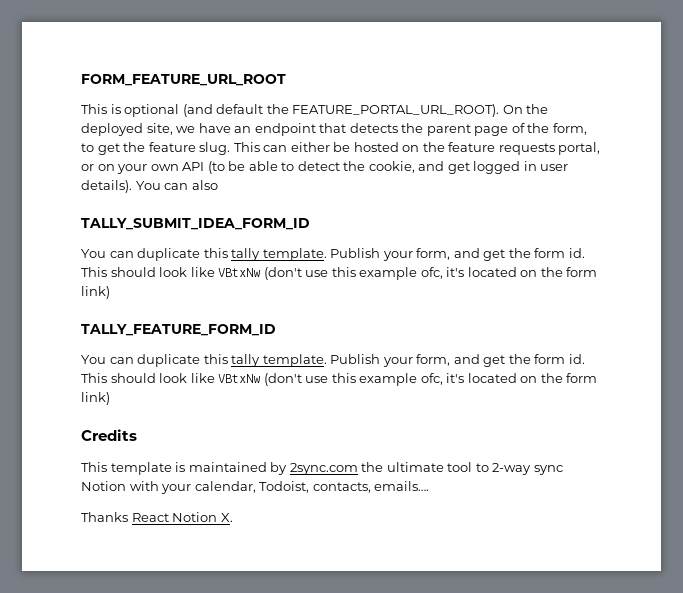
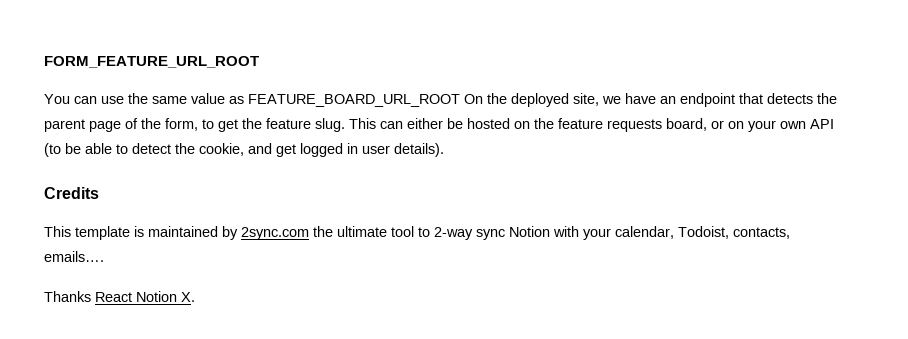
[81,104,500,117] This is optional (and default the FEATURE_PORTAL_URL_ROOT). -> [44,93,460,107] You can use the same value as FEATURE_BOARD_URL_ROOT
[558,142,601,155] portal, -> [666,118,707,131] board,
[135,180,218,190] [81,218,310,230] [81,248,585,261] [81,267,598,280] [81,286,110,299] [81,324,276,336] [81,354,585,367] [81,373,598,386] [81,392,110,405] You can also // TALLY_SUBMIT_IDEA_FORM_ID // You can duplicate this tally template. Publish your form, and get the form id. This should look like VBtxNw (don't use this example ofc, it's located on the form link) // TALLY_FEATURE_FORM_ID // You can duplicate this tally template. Publish your form, and get the form id. This should look like VBtxNw (don't use this example ofc, it's located on the form link) -> (444, 150) none

